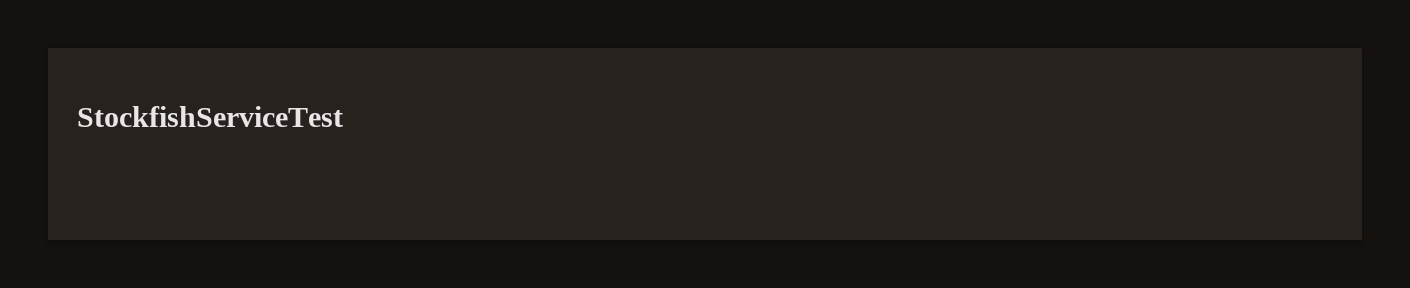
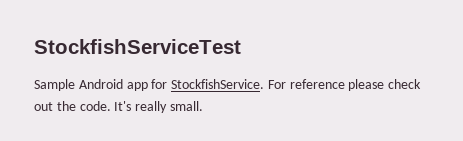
(343, 116) none -> [34,79,422,91] [34,101,203,113] // Sample Android app for StockfishService. For reference please check out the code. It's really small.

